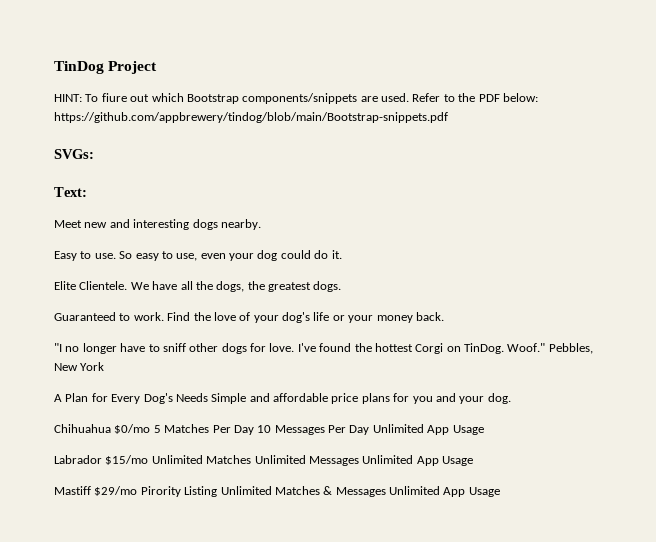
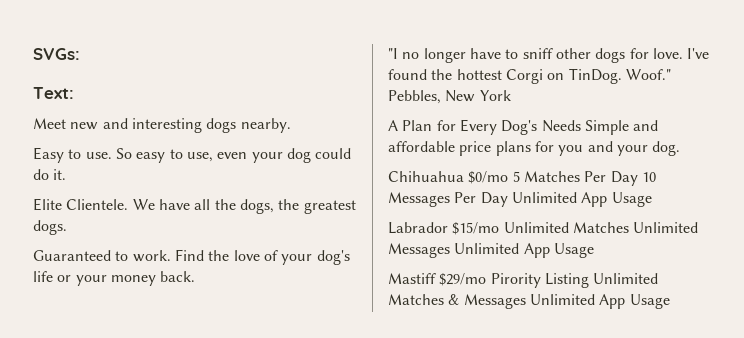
[54,61,158,74] [54,93,538,104] [54,112,448,123] TinDog Project // HINT: To fiure out which Bootstrap components/snippets are used. Refer to the PDF below: https://github.com/appbrewery/tindog/blob/main/Bootstrap-snippets.pdf // -> (33, 54) none

